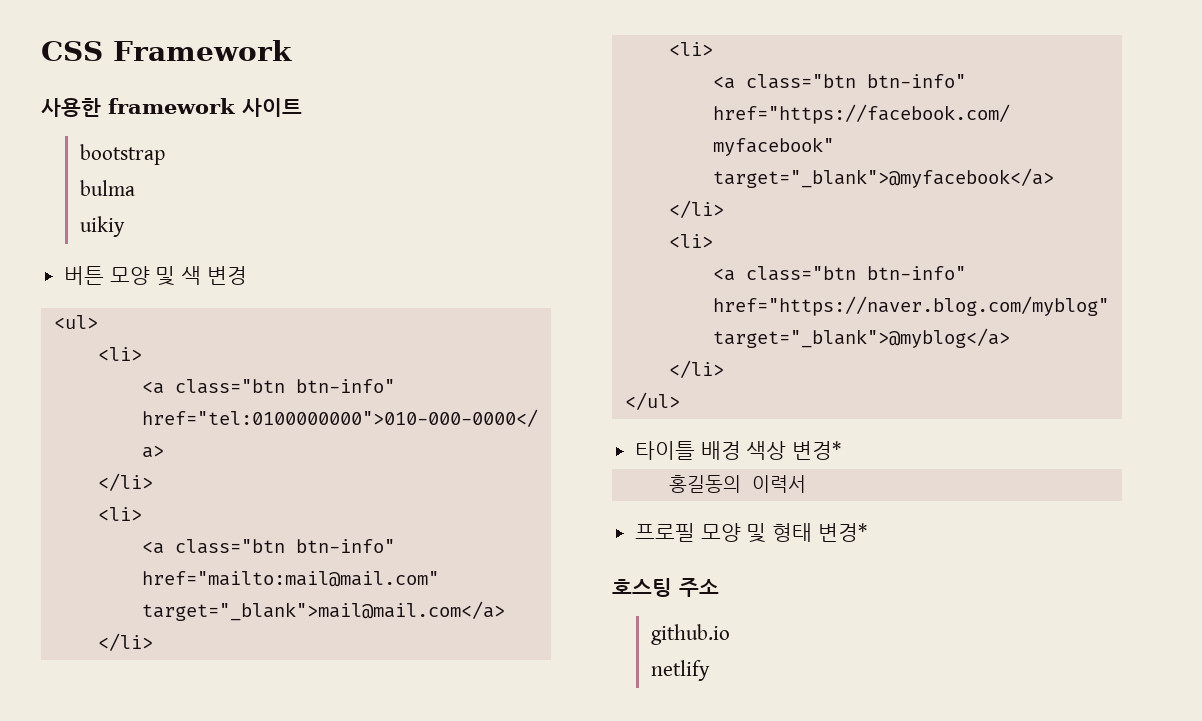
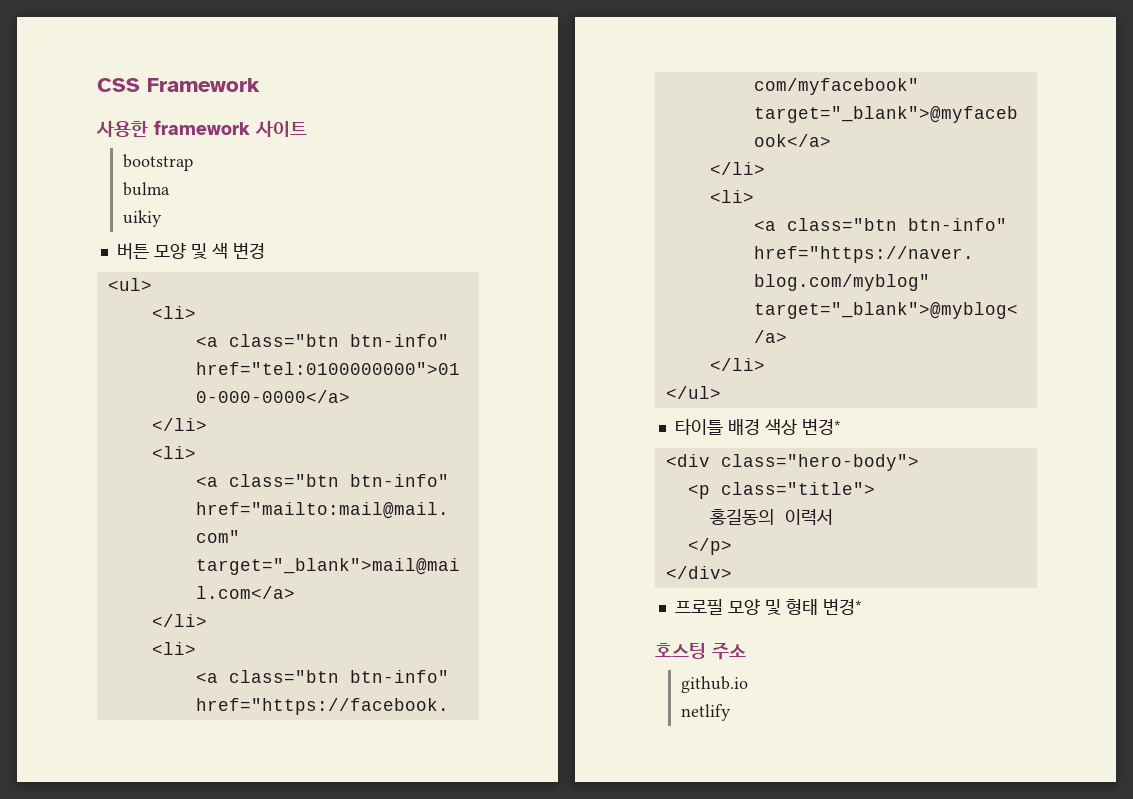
(842, 450) none -> [665,454,919,471] [687,482,875,499] // <div class="hero-body"> // <p class="title">
(806, 484) none -> [687,538,732,555] [665,566,732,579] // </p> // </div>

